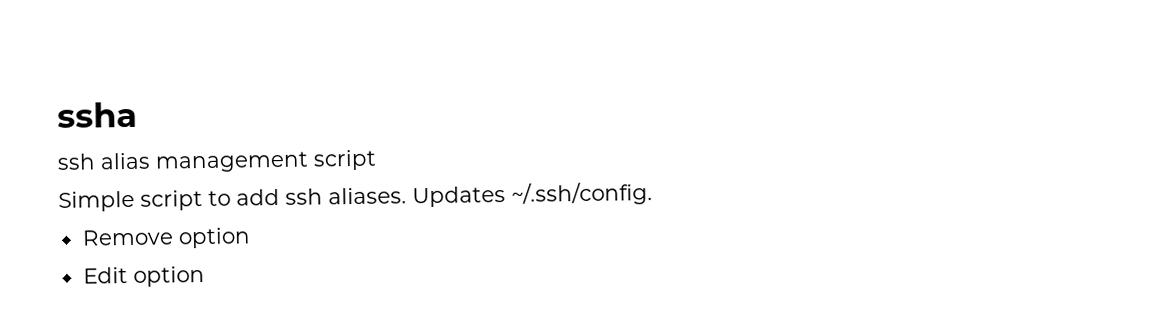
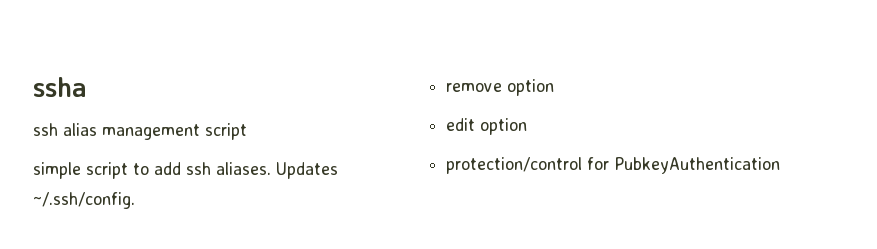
[58,190,135,212] Simple -> [33,162,81,179] simple
[81,227,251,249] [82,265,205,287] Remove option // Edit option -> [446,79,555,96] [446,118,528,135] [446,157,781,174] remove option // edit option // protection/control for PubkeyAuthentication

